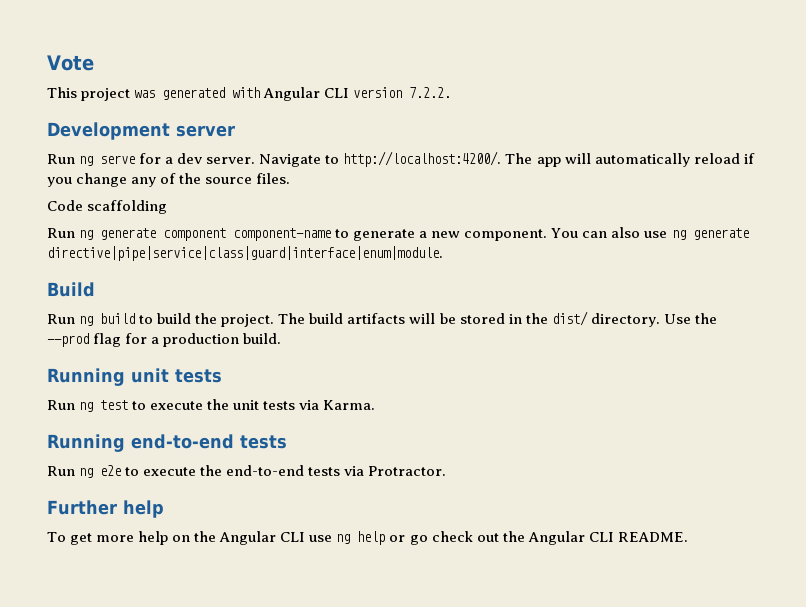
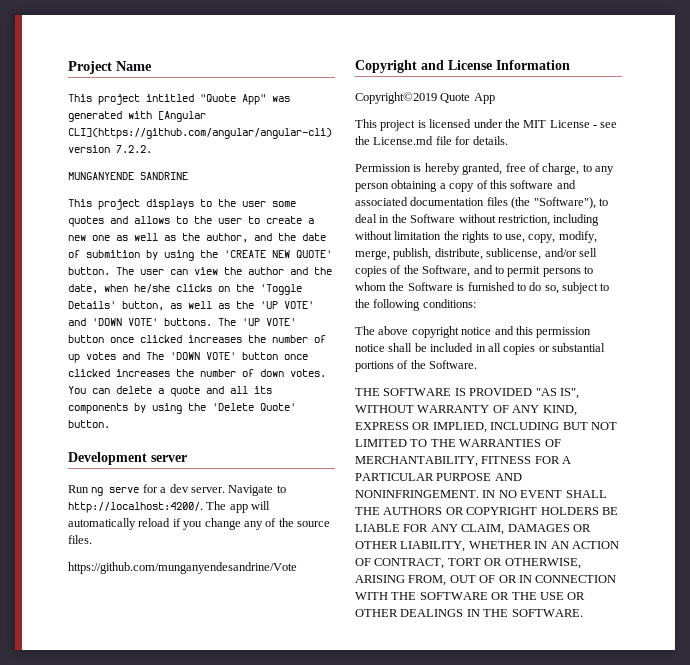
[47,55,94,71] [47,87,131,101] Vote // This project -> [68,61,152,74] [68,94,266,105] Project Name // This project intitled "Quote App"
[263,87,350,101] Angular CLI -> [158,111,206,122] [68,128,332,139] [Angular CLI](https://github.com/angular/angular-cli)
(452, 92) none -> [68,172,188,180] [68,199,296,210] [68,216,314,227] [68,233,326,243] [68,250,332,261] [68,267,332,275] [68,284,302,295] [68,301,314,311] [68,318,296,326] [68,335,326,343] [68,352,308,363] [68,369,326,377] [68,386,272,397] [68,403,296,414] [68,420,110,428] // MUNGANYENDE SANDRINE // This project displays to the user some quotes and allows to the user to create a new one as well as the author, and the date of submition by using the 'CREATE NEW QUOTE' button. The user can view the author and the date, when he/she clicks on the 'Toggle Details' button, as well as the 'UP VOTE' and 'DOWN VOTE' buttons. The 'UP VOTE' button once clicked increases the number of up votes and The 'DOWN VOTE' button once clicked increases the number of down votes. You can delete a quote and all its components by using the 'Delete Quote' button.
[47,200,168,214] [47,227,749,241] [47,246,443,261] [47,282,95,297] [47,311,717,327] [47,333,282,347] [47,368,222,386] [47,399,376,412] [47,434,287,452] [47,465,447,478] [47,500,164,518] [47,531,688,545] Code scaffolding // Run ng generate component component-name to generate a new component. You can also use ng generate directive|pipe|service|class|guard|interface|enum|module. // Build // Run ng build to build the project. The build artifacts will be stored in the dist/ directory. Use the --prod flag for a production build. // Running unit tests // Run ng test to execute the unit tests via Karma. // Running end-to-end tests // Run ng e2e to execute the end-to-end tests via Protractor. // Further help // To get more help on the Angular CLI use ng help or go check out the Angular CLI README. -> [68,562,297,574] [355,60,570,73] [355,92,495,104] [355,119,618,131] [355,136,508,145] [355,163,614,175] [355,180,576,192] [355,197,608,209] [355,214,600,226] [355,231,597,243] [355,248,597,260] [355,265,593,277] [355,282,610,294] [355,299,476,311] [355,326,592,338] [355,343,605,355] [355,360,478,372] [355,388,579,399] [355,405,577,416] [355,422,617,433] [355,439,561,447] [355,456,572,467] [355,473,522,481] [355,490,607,498] [355,507,618,515] [355,524,591,535] [355,541,619,552] [355,558,581,569] [355,575,617,586] [355,592,586,600] [355,609,583,617] https://github.com/munganyendesandrine/Vote // Copyright and License Information // Copyright©2019 Quote App // This project is licensed under the MIT License - see the License.md file for details. // Permission is hereby granted, free of charge, to any person obtaining a copy of this software and associated documentation files (the "Software"), to deal in the Software without restriction, including without limitation the rights to use, copy, modify, merge, publish, distribute, sublicense, and/or sell copies of the Software, and to permit persons to whom the Software is furnished to do so, subject to the following conditions: // The above copyright notice and this permission notice shall be included in all copies or substantial portions of the Software. // THE SOFTWARE IS PROVIDED "AS IS", WITHOUT WARRANTY OF ANY KIND, EXPRESS OR IMPLIED, INCLUDING BUT NOT LIMITED TO THE WARRANTIES OF MERCHANTABILITY, FITNESS FOR A PARTICULAR PURPOSE AND NONINFRINGEMENT. IN NO EVENT SHALL THE AUTHORS OR COPYRIGHT HOLDERS BE LIABLE FOR ANY CLAIM, DAMAGES OR OTHER LIABILITY, WHETHER IN AN ACTION OF CONTRACT, TORT OR OTHERWISE, ARISING FROM, OUT OF OR IN CONNECTION WITH THE SOFTWARE OR THE USE OR OTHER DEALINGS IN THE SOFTWARE.

